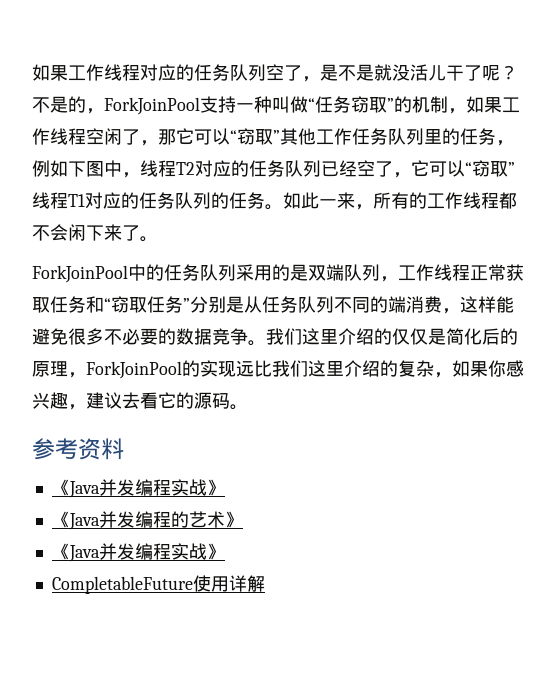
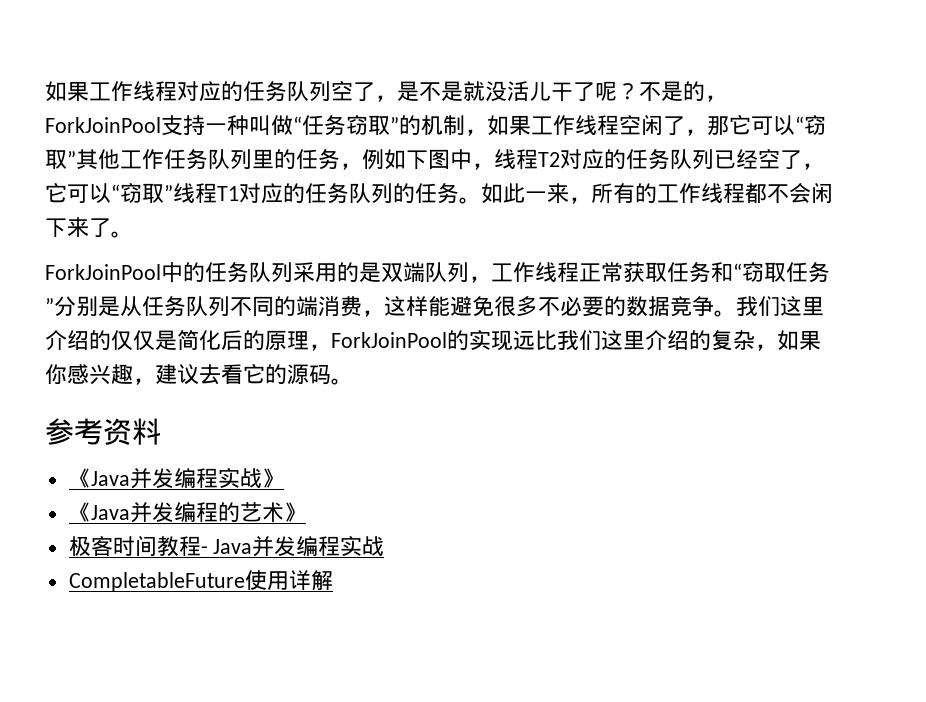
[51,543,225,562] 《Java并发编程实战》 -> [68,535,385,557] 极客时间教程- Java并发编程实战

